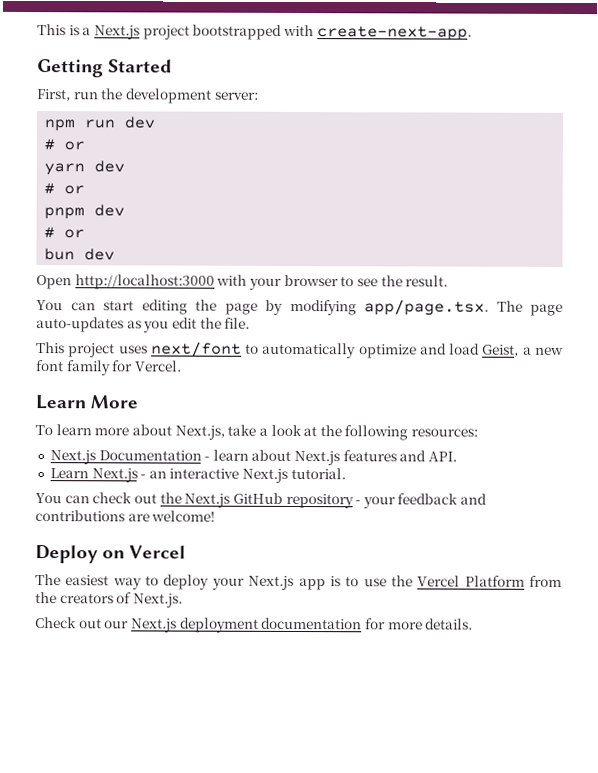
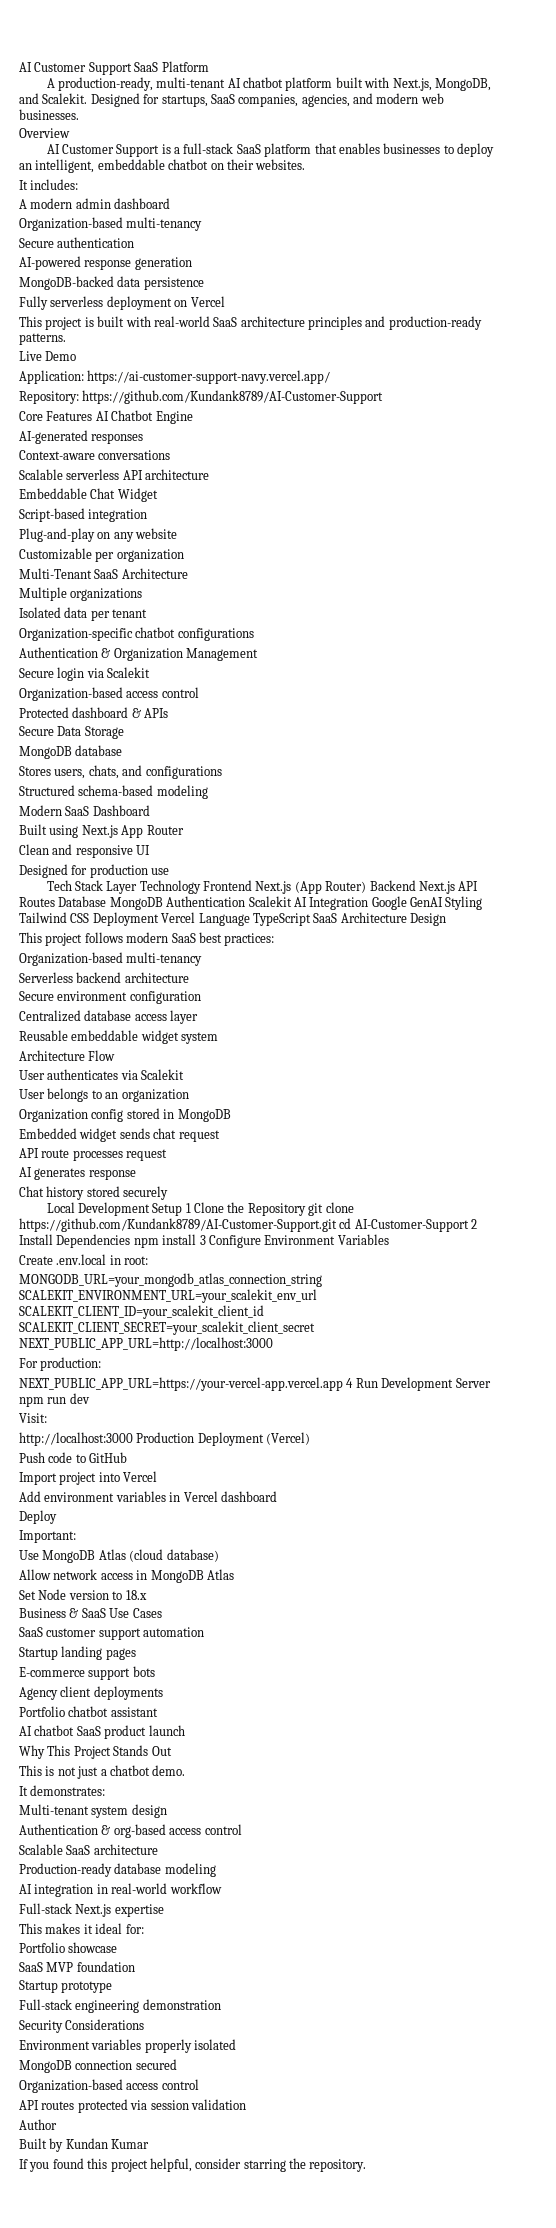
[37,24,472,41] [37,59,173,78] [37,88,259,104] [44,116,156,132] [44,139,86,151] [44,160,126,176] [44,183,86,195] [44,204,126,220] [44,227,86,239] [44,248,116,261] [36,274,449,290] [36,299,563,316] [36,317,251,333] [36,341,564,359] [36,360,182,376] [35,395,139,410] [35,424,479,441] [49,449,458,466] [49,467,346,483] [35,492,488,509] [35,510,216,522] [35,545,187,564] [35,574,562,591] [35,592,183,608] [35,617,474,633] This is a Next.js project bootstrapped with create-next-app. // Getting Started // First, run the development server: // npm run dev // # or // yarn dev // # or // pnpm dev // # or // bun dev // Open http://localhost:3000 with your browser to see the result. // You can start editing the page by modifying app/page.tsx. The page auto-updates as you edit the file. // This project uses next/font to automatically optimize and load Geist, a new font family for Vercel. // Learn More // To learn more about Next.js, take a look at the following resources: // Next.js Documentation - learn about Next.js features and API. // Learn Next.js - an interactive Next.js tutorial. // You can check out the Next.js GitHub repository - your feedback and contributions are welcome! // Deploy on Vercel // The easiest way to deploy your Next.js app is to use the Vercel Platform from the creators of Next.js. // Check out our Next.js deployment documentation for more details. -> [19,61,209,75] [46,77,491,91] [19,93,444,107] [19,109,79,120] [19,128,70,138] [46,143,495,157] [19,159,306,173] [19,179,79,190] [19,198,171,209] [19,217,203,231] [19,237,135,248] [19,256,192,270] [19,276,204,290] [19,296,225,310] [19,316,482,330] [19,333,66,345] [19,351,77,361] [19,370,331,384] [19,390,384,404] [19,410,193,424] [19,430,144,444] [19,450,171,460] [19,469,210,480] [19,488,158,502] [19,508,148,522] [19,528,178,542] [19,548,184,562] [19,568,188,579] [19,587,143,601] [19,607,148,621] [19,627,254,641] [19,647,259,661] [19,667,151,681] [19,687,199,701] [19,707,169,718] [19,726,124,739] [19,745,123,759] [19,765,222,779] [19,785,208,799] [19,805,150,816] [19,824,184,838] [19,844,151,858] [19,864,170,878] [46,880,479,894] [19,896,483,910] [19,912,446,926] [19,932,275,946] [19,952,203,966] [19,972,189,983] [19,991,201,1004] [19,1010,199,1024] [19,1030,219,1044] [19,1050,116,1061] [19,1069,185,1080] [19,1088,189,1102] [19,1108,231,1122] [19,1128,220,1142] [19,1148,168,1161] [19,1167,136,1180] [19,1186,169,1200] [46,1202,354,1216] [19,1218,478,1232] [19,1234,389,1248] [19,1254,149,1265] [19,1273,322,1287] [19,1289,317,1303] [19,1305,264,1319] [19,1321,315,1335] [19,1337,273,1351] [19,1357,102,1371] [19,1377,491,1391] [19,1393,90,1407] [19,1413,47,1423] [19,1432,311,1446] [19,1452,128,1463] [19,1471,158,1485] [19,1491,277,1502] [19,1510,57,1524] [19,1530,76,1543] [19,1549,219,1563] [19,1569,234,1583] [19,1589,147,1600] [19,1608,162,1618] [19,1627,205,1640] [19,1646,136,1660] [19,1666,155,1680] [19,1686,163,1700] [19,1706,158,1717] [19,1725,185,1739] [19,1745,172,1759] [19,1765,186,1779] [19,1785,106,1796] [19,1804,167,1818] [19,1824,242,1838] [19,1844,158,1855] [19,1863,216,1877] [19,1883,222,1897] [19,1903,164,1917] [19,1923,144,1934] [19,1942,118,1953] [19,1961,135,1972] [19,1980,113,1993] [19,1999,221,2013] [19,2019,145,2033] [19,2039,237,2053] [19,2059,177,2073] [19,2079,199,2093] [19,2099,246,2113] [19,2119,57,2130] [19,2138,150,2152] [19,2158,367,2172] AI Customer Support SaaS Platform // A production-ready, multi-tenant AI chatbot platform built with Next.js, MongoDB, and Scalekit. Designed for startups, SaaS companies, agencies, and modern web businesses. // Overview // AI Customer Support is a full-stack SaaS platform that enables businesses to deploy an intelligent, embeddable chatbot on their websites. // It includes: // A modern admin dashboard // Organization-based multi-tenancy // Secure authentication // AI-powered response generation // MongoDB-backed data persistence // Fully serverless deployment on Vercel // This project is built with real-world SaaS architecture principles and production-ready patterns. // Live Demo // Application: https://ai-customer-support-navy.vercel.app/ // Repository: https://github.com/Kundank8789/AI-Customer-Support // Core Features AI Chatbot Engine // AI-generated responses // Context-aware conversations // Scalable serverless API architecture // Embeddable Chat Widget // Script-based integration // Plug-and-play on any website // Customizable per organization // Multi-Tenant SaaS Architecture // Multiple organizations // Isolated data per tenant // Organization-specific chatbot configurations // Authentication & Organization Management // Secure login via Scalekit // Organization-based access control // Protected dashboard & APIs // Secure Data Storage // MongoDB database // Stores users, chats, and configurations // Structured schema-based modeling // Modern SaaS Dashboard // Built using Next.js App Router // Clean and responsive UI // Designed for production use // Tech Stack Layer Technology Frontend Next.js (App Router) Backend Next.js API Routes Database MongoDB Authentication Scalekit AI Integration Google GenAI Styling Tailwind CSS Deployment Vercel Language TypeScript SaaS Architecture Design // This project follows modern SaaS best practices: // Organization-based multi-tenancy // Serverless backend architecture // Secure environment configuration // Centralized database access layer // Reusable embeddable widget system // Architecture Flow // User authenticates via Scalekit // User belongs to an organization // Organization config stored in MongoDB // Embedded widget sends chat request // API route processes request // AI generates response // Chat history stored securely // Local Development Setup 1 Clone the Repository git clone https://github.com/Kundank8789/AI-Customer-Support.git cd AI-Customer-Support 2 Install Dependencies npm install 3 Configure Environment Variables // Create .env.local in root: // MONGODB_URL=your_mongodb_atlas_connection_string SCALEKIT_ENVIRONMENT_URL=your_scalekit_env_url SCALEKIT_CLIENT_ID=your_scalekit_client_id SCALEKIT_CLIENT_SECRET=your_scalekit_client_secret NEXT_PUBLIC_APP_URL=http://localhost:3000 // For production: // NEXT_PUBLIC_APP_URL=https://your-vercel-app.vercel.app 4 Run Development Server npm run dev // Visit: // http://localhost:3000 Production Deployment (Vercel) // Push code to GitHub // Import project into Vercel // Add environment variables in Vercel dashboard // Deploy // Important: // Use MongoDB Atlas (cloud database) // Allow network access in MongoDB Atlas // Set Node version to 18.x // Business & SaaS Use Cases // SaaS customer support automation // Startup landing pages // E-commerce support bots // Agency client deployments // Portfolio chatbot assistant // AI chatbot SaaS product launch // Why This Project Stands Out // This is not just a chatbot demo. // It demonstrates: // Multi-tenant system design // Authentication & org-based access control // Scalable SaaS architecture // Production-ready database modeling // AI integration in real-world workflow // Full-stack Next.js expertise // This makes it ideal for: // Portfolio showcase // SaaS MVP foundation // Startup prototype // Full-stack engineering demonstration // Security Considerations // Environment variables properly isolated // MongoDB connection secured // Organization-based access control // API routes protected via session validation // Author // Built by Kundan Kumar // If you found this project helpful, consider starring the repository.

